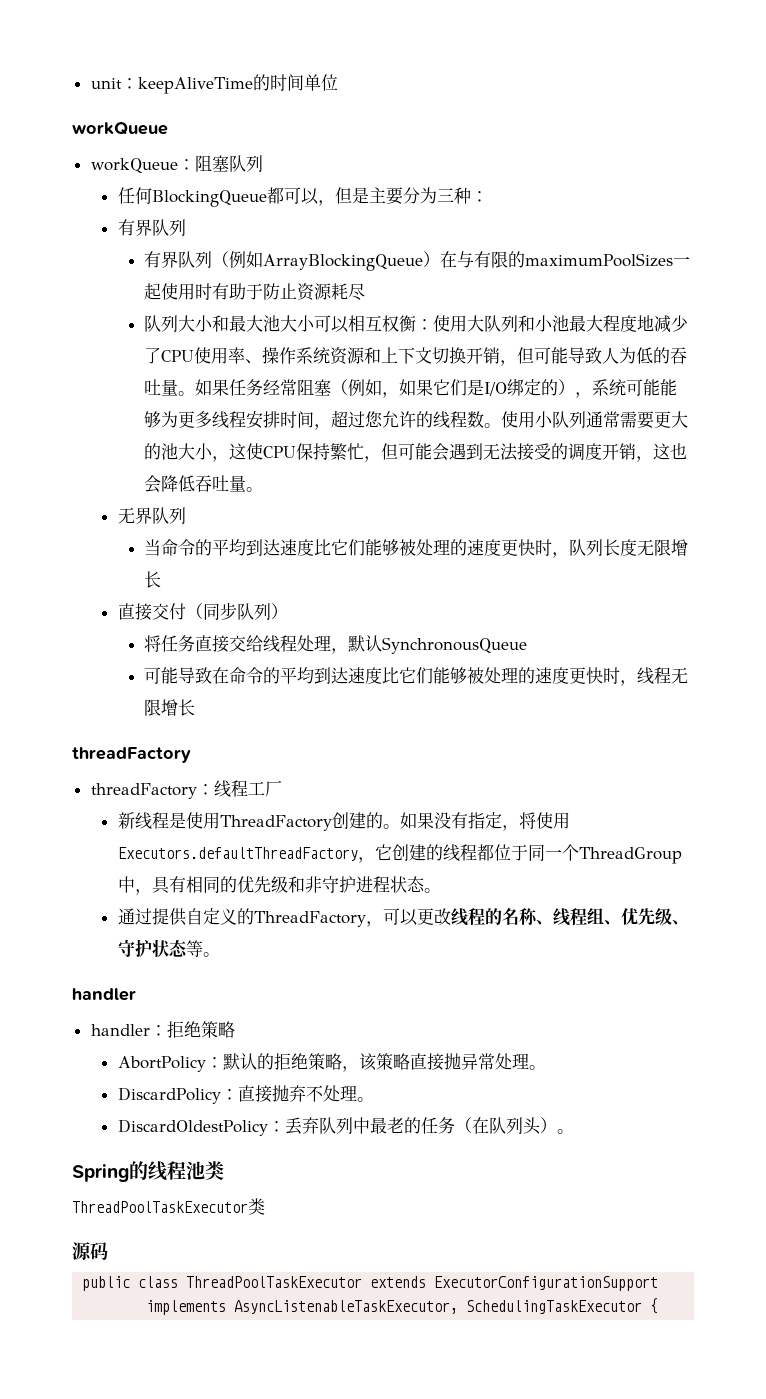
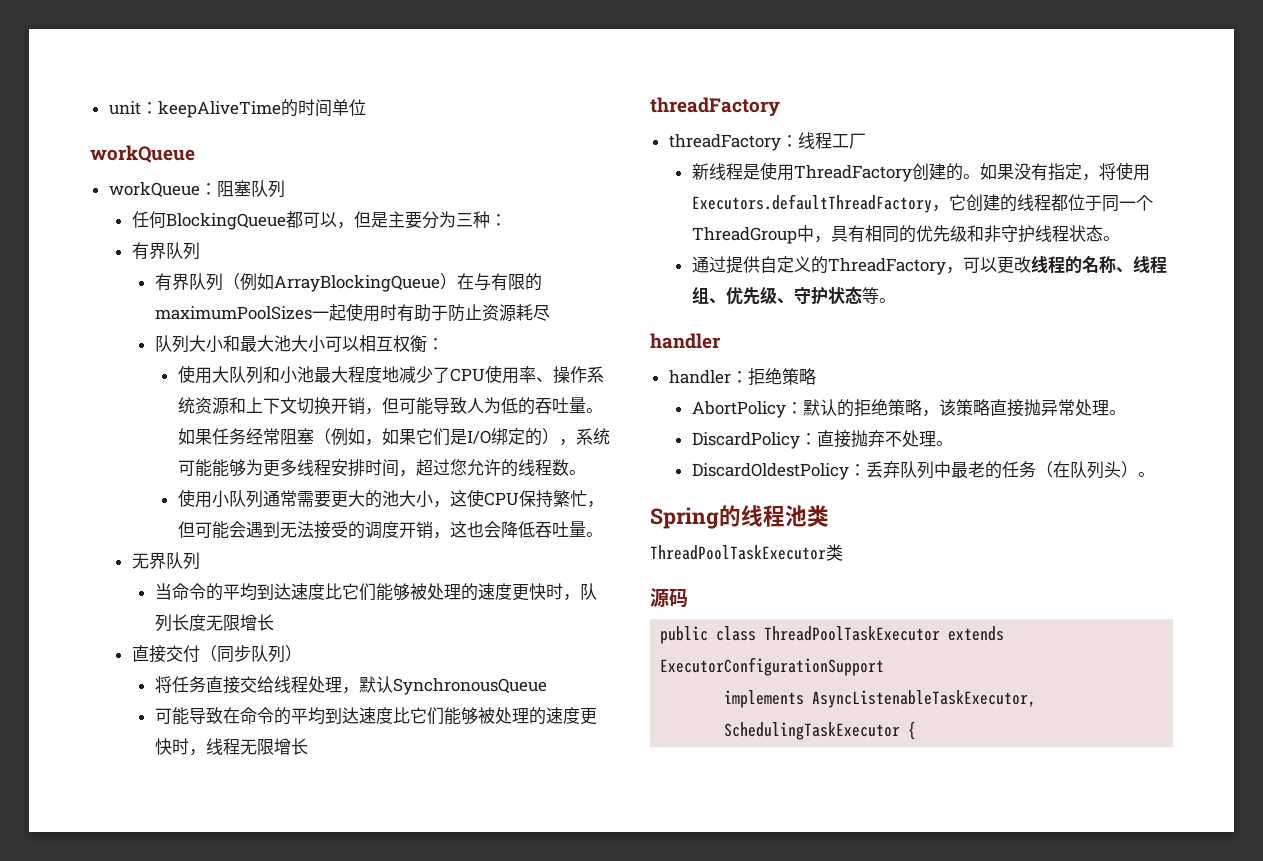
(434, 324) none -> (444, 344) //
(502, 425) none -> (586, 472) //
[355,876,373,893] 进 -> [1034,225,1052,242] 线

